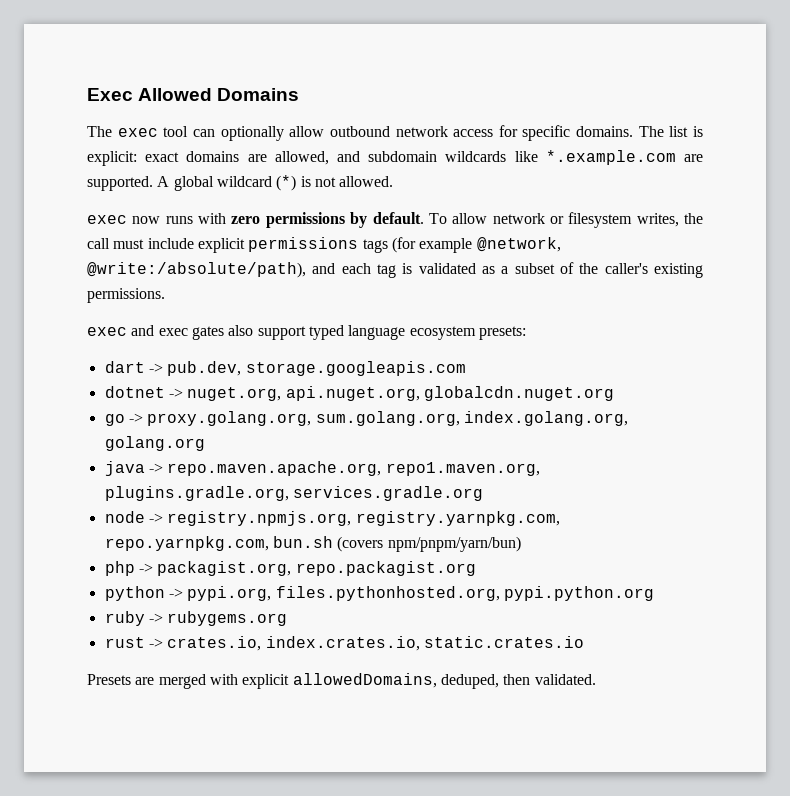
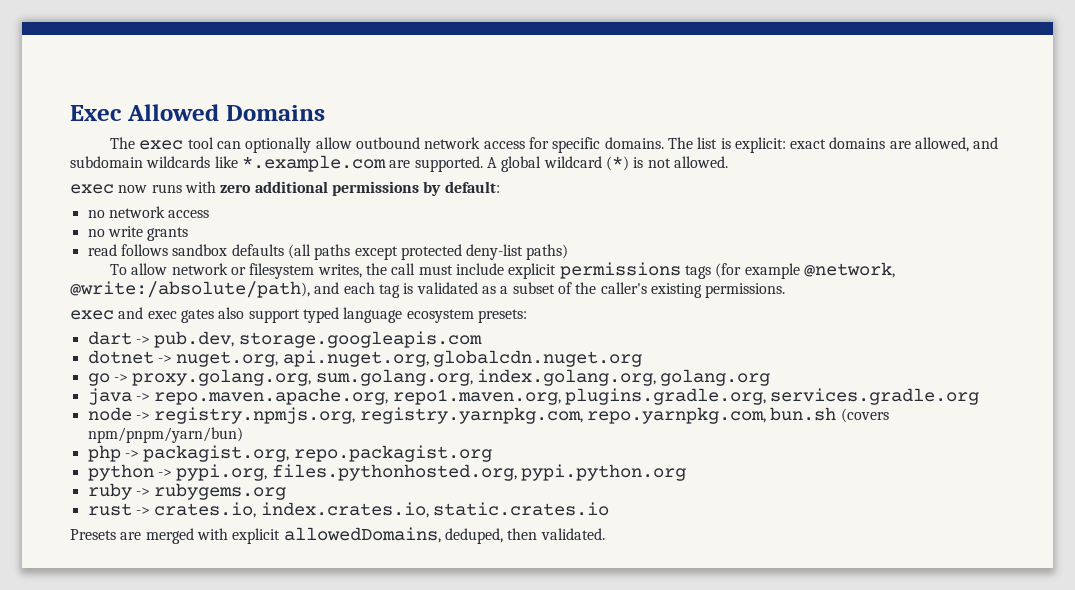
(261, 220) none -> [254,181,328,193] additional
[372,212,424,224] default. -> [444,181,500,193] [87,206,210,218] [87,226,189,241] [87,244,569,260] default: // no network access // no write grants // read follows sandbox defaults (all paths except protected deny-list paths) //

